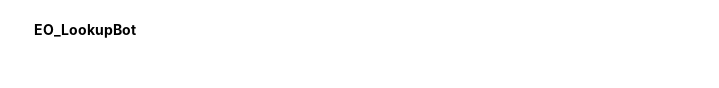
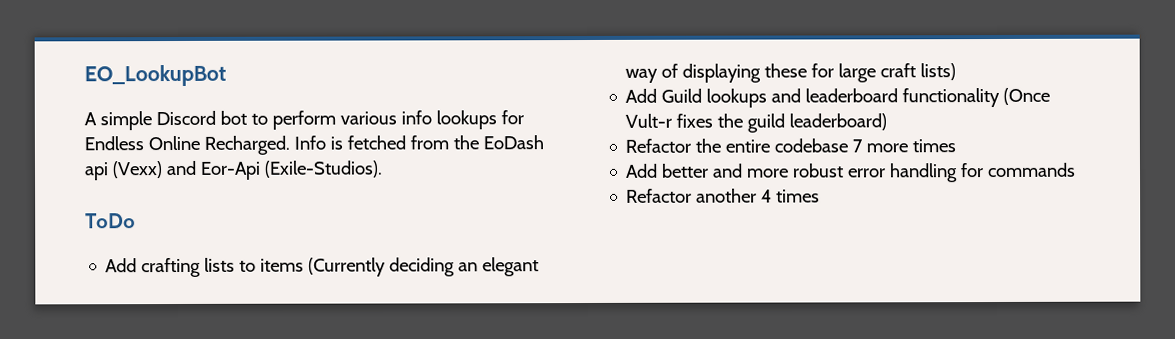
(136, 31) none -> [84,110,524,131] [84,135,544,155] [84,160,383,181] [85,213,136,229] [105,257,540,278] [625,63,957,83] [625,87,1051,108] [625,113,888,133] [625,138,957,153] [625,162,1077,183] [626,188,821,203] // A simple Discord bot to perform various info lookups for Endless Online Recharged. Info is fetched from the EoDash api (Vexx) and Eor-Api (Exile-Studios). // ToDo // Add crafting lists to items (Currently deciding an elegant way of displaying these for large craft lists) // Add Guild lookups and leaderboard functionality (Once Vult-r fixes the guild leaderboard) // Refactor the entire codebase 7 more times // Add better and more robust error handling for commands // Refactor another 4 times

